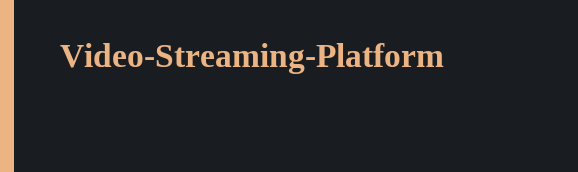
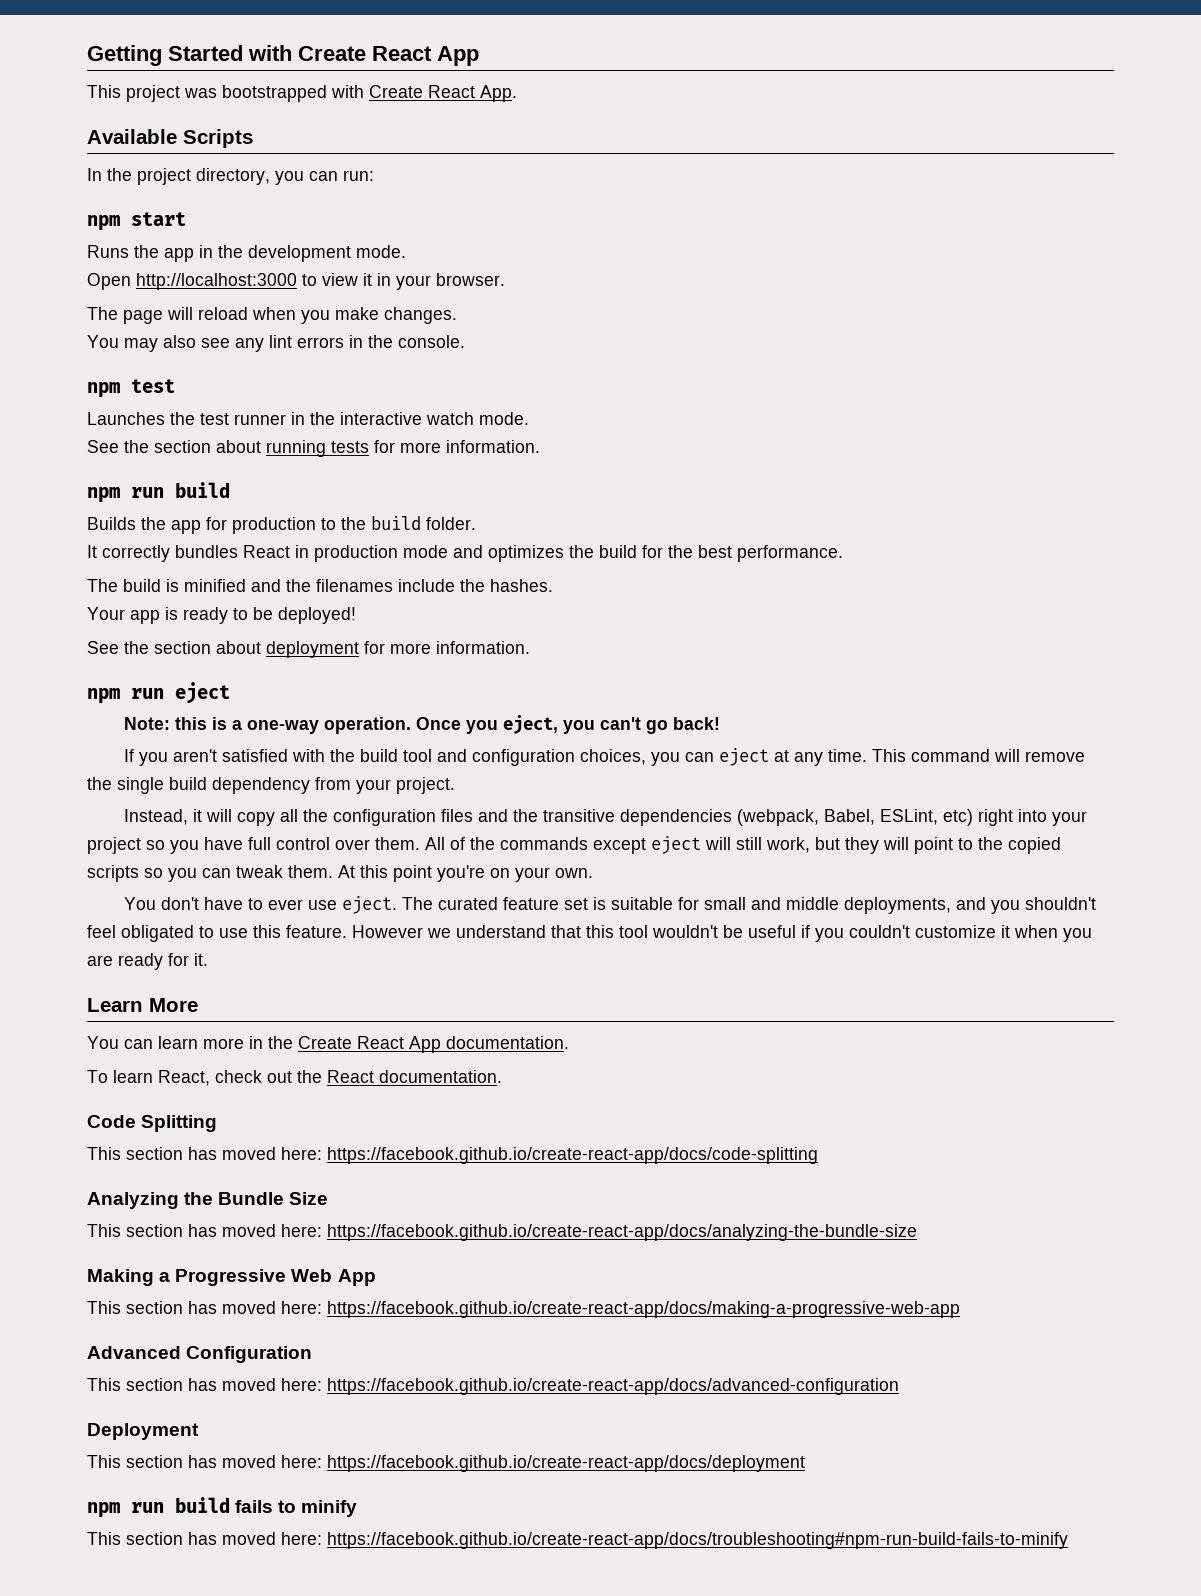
[60,43,444,74] Video-Streaming-Platform -> [87,45,479,66] [87,85,517,102] [87,129,253,148] [87,168,374,185] [87,212,186,231] [87,245,406,262] [87,273,505,290] [87,307,457,324] [87,335,465,352] [87,379,175,398] [87,412,529,425] [87,440,540,457] [87,482,230,503] [87,516,476,534] [87,545,843,562] [87,579,553,592] [87,607,356,624] [87,641,530,658] [87,682,230,704] [123,715,720,734] [123,748,1085,766] [87,777,455,794] [123,809,1087,826] [87,836,1061,854] [87,865,593,882] [123,896,1096,914] [87,925,1092,942] [87,953,208,970] [87,998,198,1012] [87,1036,569,1053] [87,1070,502,1086] [87,1115,218,1132] [87,1147,818,1164] [87,1192,329,1209] [87,1224,917,1241] [87,1269,376,1286] [87,1301,960,1318] [87,1346,313,1363] [87,1378,899,1395] [87,1423,199,1440] [87,1455,805,1472] [87,1497,358,1518] [87,1532,1068,1549] Getting Started with Create React App // This project was bootstrapped with Create React App. // Available Scripts // In the project directory, you can run: // npm start // Runs the app in the development mode. // Open http://localhost:3000 to view it in your browser. // The page will reload when you make changes. // You may also see any lint errors in the console. // npm test // Launches the test runner in the interactive watch mode. // See the section about running tests for more information. // npm run build // Builds the app for production to the build folder. // It correctly bundles React in production mode and optimizes the build for the best performance. // The build is minified and the filenames include the hashes. // Your app is ready to be deployed! // See the section about deployment for more information. // npm run eject // Note: this is a one-way operation. Once you eject, you can't go back! // If you aren't satisfied with the build tool and configuration choices, you can eject at any time. This command will remove the single build dependency from your project. // Instead, it will copy all the configuration files and the transitive dependencies (webpack, Babel, ESLint, etc) right into your project so you have full control over them. All of the commands except eject will still work, but they will point to the copied scripts so you can tweak them. At this point you're on your own. // You don't have to ever use eject. The curated feature set is suitable for small and middle deployments, and you shouldn't feel obligated to use this feature. However we understand that this tool wouldn't be useful if you couldn't customize it when you are ready for it. // Learn More // You can learn more in the Create React App documentation. // To learn React, check out the React documentation. // Code Splitting // This section has moved here: https://facebook.github.io/create-react-app/docs/code-splitting // Analyzing the Bundle Size // This section has moved here: https://facebook.github.io/create-react-app/docs/analyzing-the-bundle-size // Making a Progressive Web App // This section has moved here: https://facebook.github.io/create-react-app/docs/making-a-progressive-web-app // Advanced Configuration // This section has moved here: https://facebook.github.io/create-react-app/docs/advanced-configuration // Deployment // This section has moved here: https://facebook.github.io/create-react-app/docs/deployment // npm run build fails to minify // This section has moved here: https://facebook.github.io/create-react-app/docs/troubleshooting#npm-run-build-fails-to-minify

